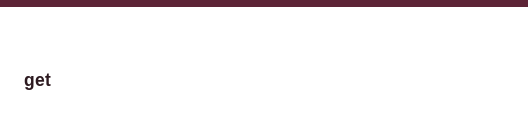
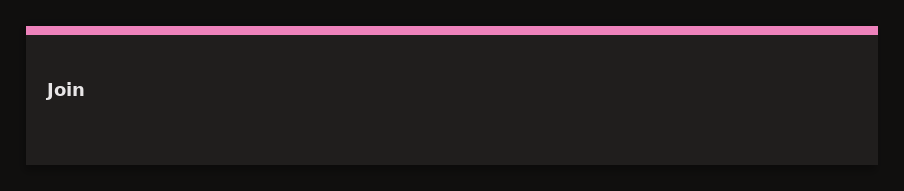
[24,73,51,90] get -> [45,82,85,100] Join

